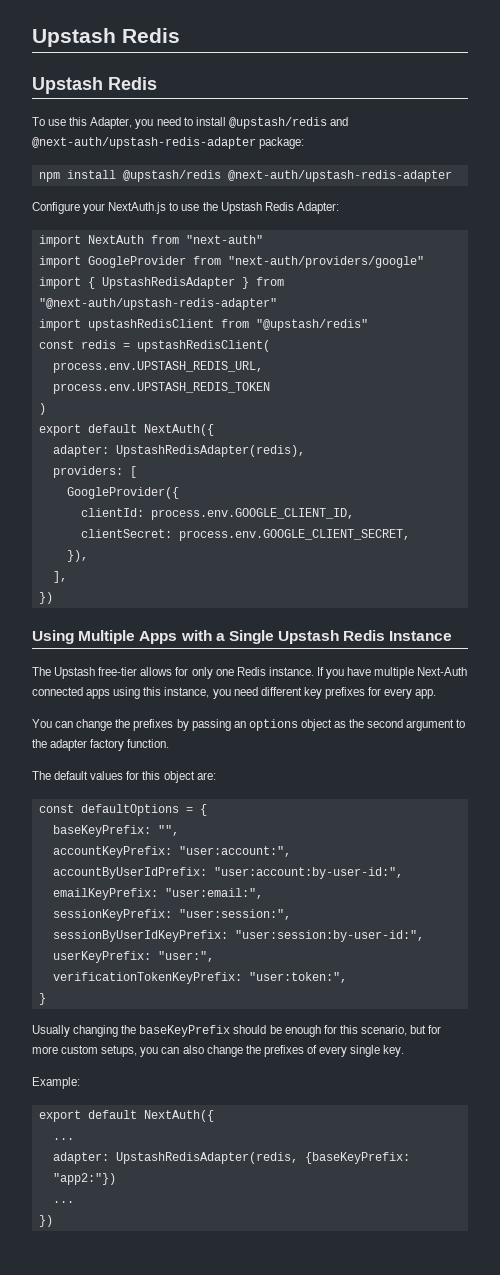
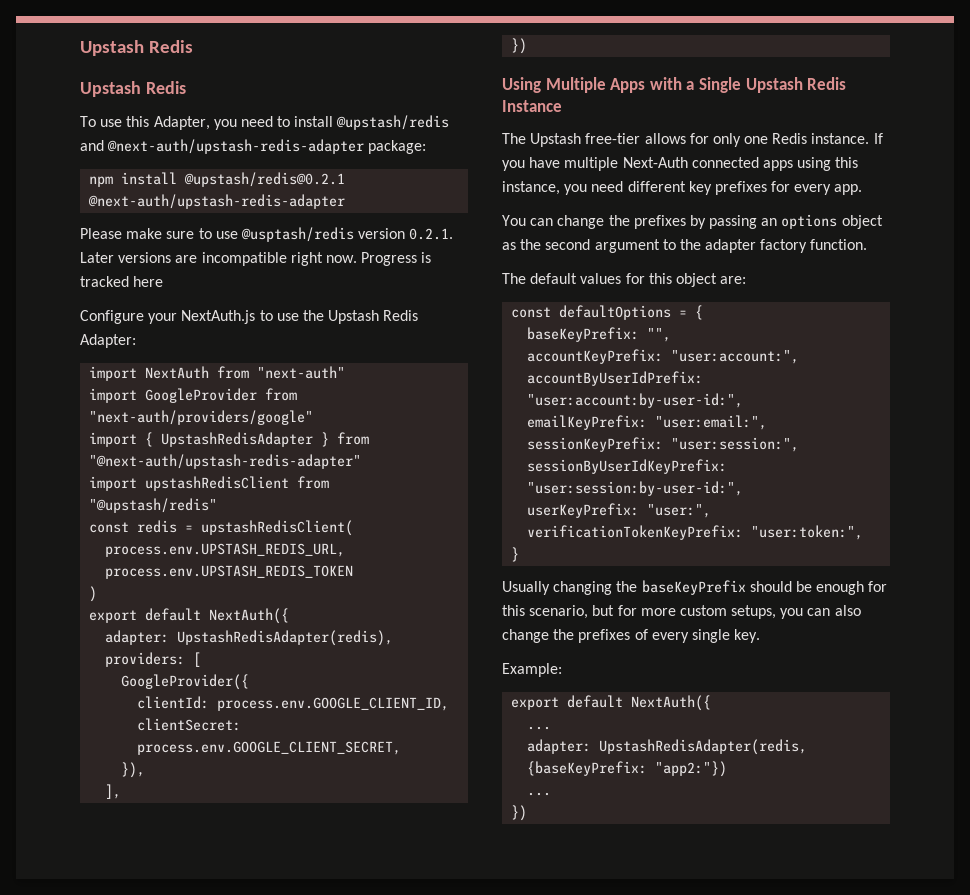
[122,170,452,182] @upstash/redis @next-auth/upstash-redis-adapter -> [184,172,346,187] [88,194,346,209] [80,227,454,242] [80,252,432,266] [80,276,164,287] @upstash/redis@0.2.1 @next-auth/upstash-redis-adapter // Please make sure to use @usptash/redis version 0.2.1. Later versions are incompatible right now. Progress is tracked here

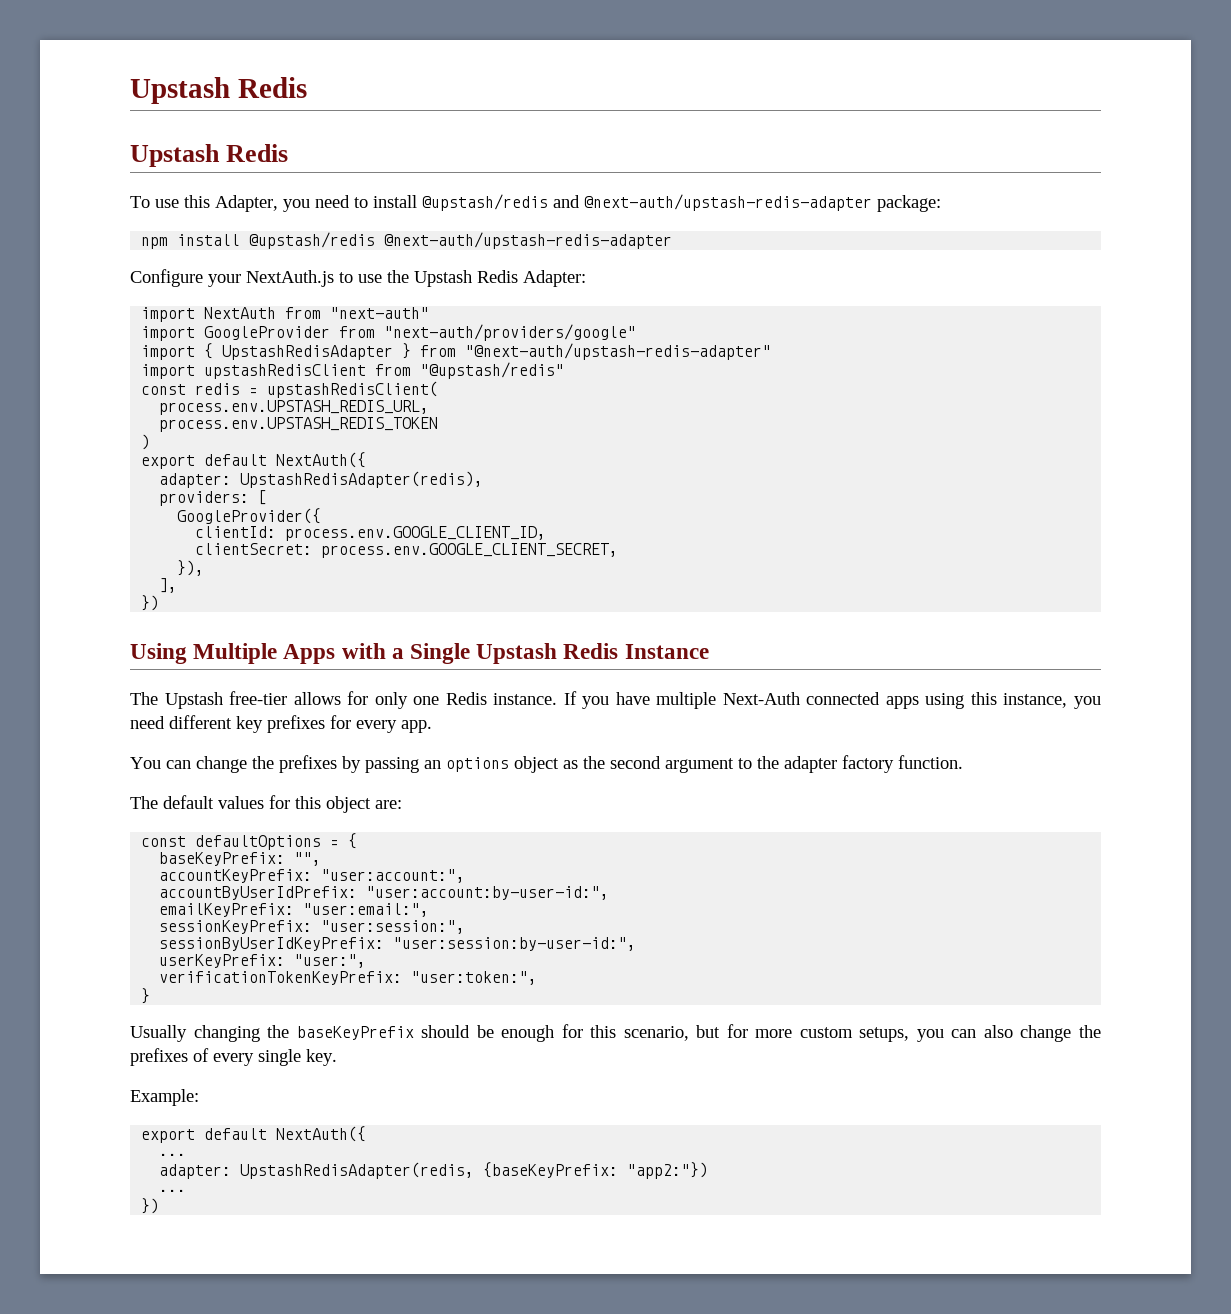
[184,172,346,187] [88,194,346,209] [80,227,454,242] [80,252,432,266] [80,276,164,287] @upstash/redis@0.2.1 @next-auth/upstash-redis-adapter // Please make sure to use @usptash/redis version 0.2.1. Later versions are incompatible right now. Progress is tracked here -> [249,232,673,249] @upstash/redis @next-auth/upstash-redis-adapter

